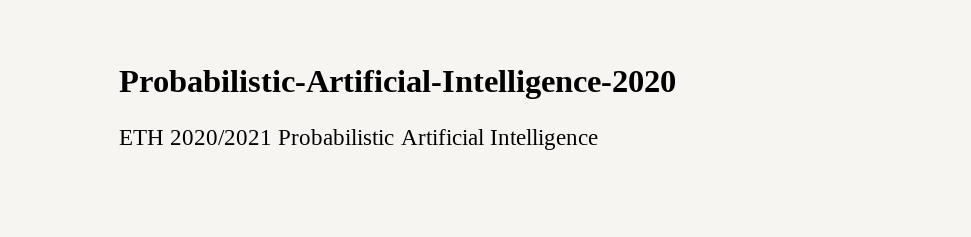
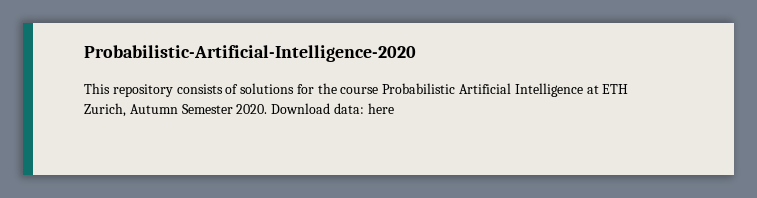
[119,129,598,150] ETH 2020/2021 Probabilistic Artificial Intelligence -> [84,83,629,97] [84,103,394,117] This repository consists of solutions for the course Probabilistic Artificial Intelligence at ETH Zurich, Autumn Semester 2020. Download data: here

